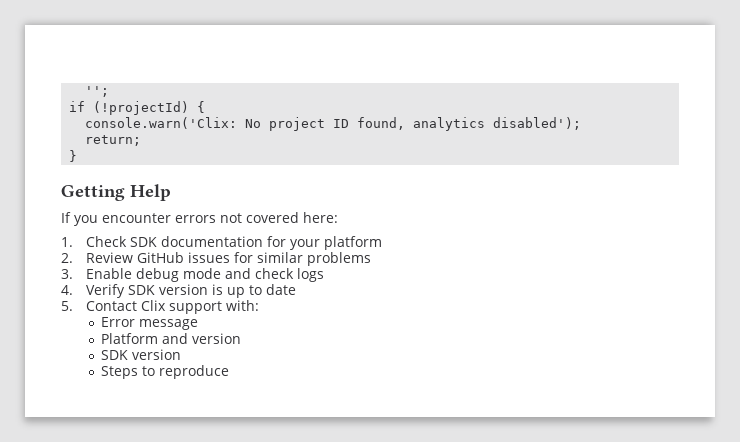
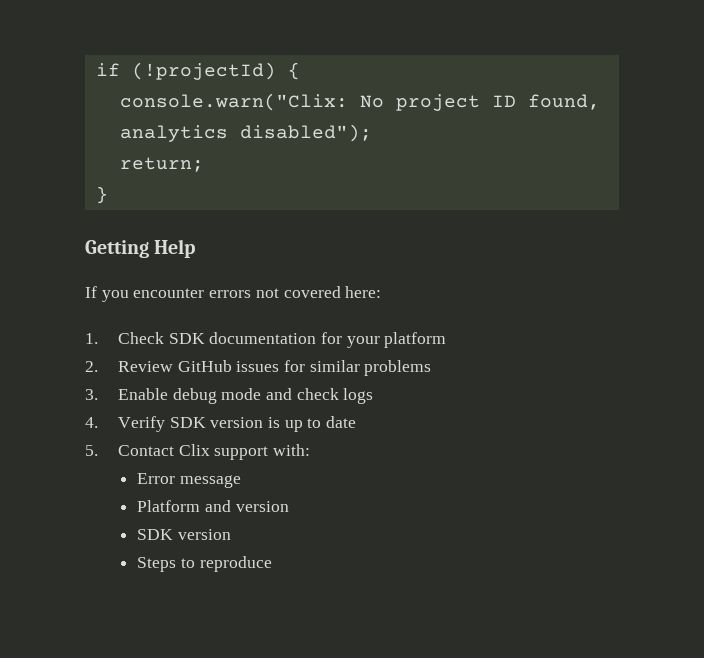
[85,86,110,97] ''; // -> (95, 69) none
[85,117,238,129] console.warn('Clix: -> [119,93,348,111] console.warn("Clix:
[493,117,582,130] disabled'); -> [239,124,372,142] disabled");

